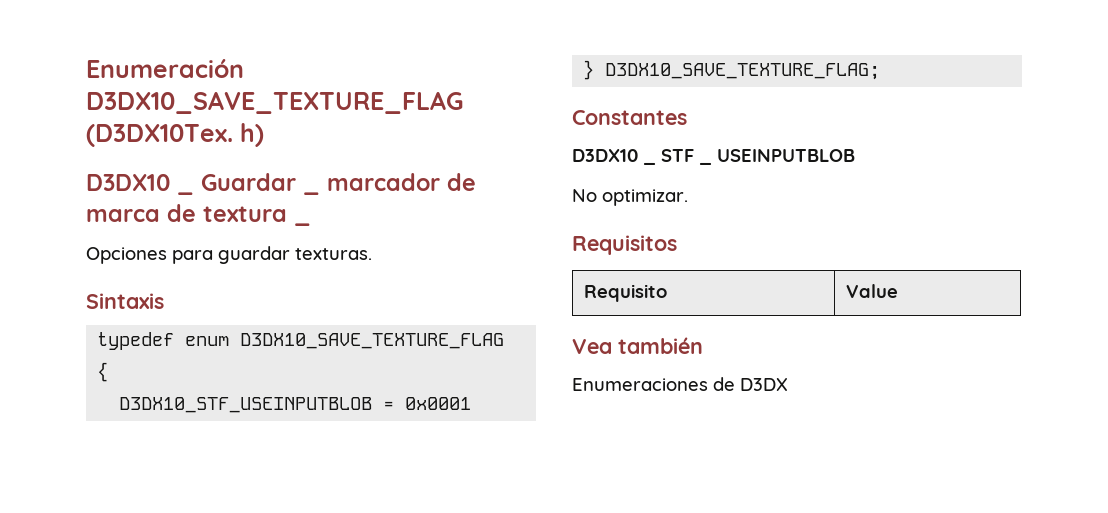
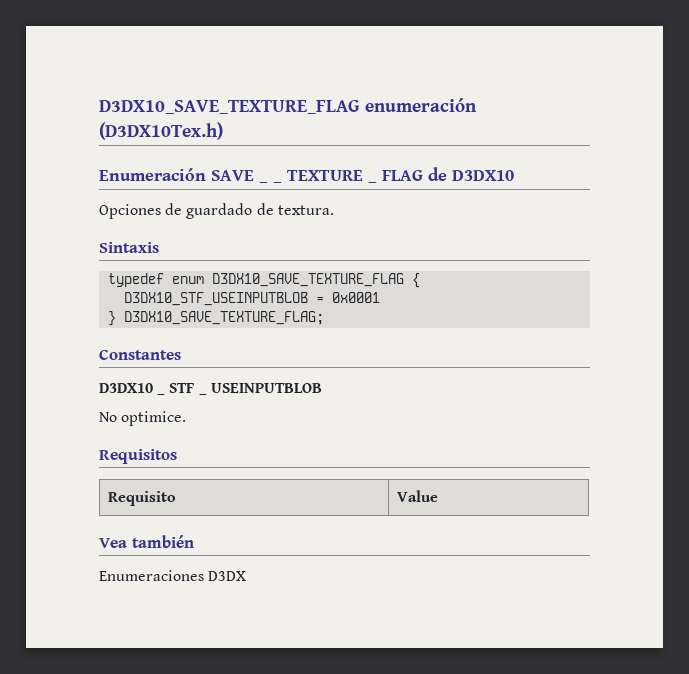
[86,59,244,78] [86,91,463,114] [86,123,264,147] [86,174,170,191] [177,191,194,195] [201,173,296,191] [303,191,320,195] [327,173,476,191] [86,204,287,222] [294,222,311,226] [86,246,372,264] Enumeración D3DX10_SAVE_TEXTURE_FLAG (D3DX10Tex. h) // D3DX10 _ Guardar _ marcador de marca de textura _ // Opciones para guardar texturas. -> [99,98,478,114] [99,122,223,140] [99,168,254,181] [259,181,282,183] [287,170,363,181] [368,181,377,183] [382,167,514,181] [99,203,334,219] D3DX10_SAVE_TEXTURE_FLAG enumeración (D3DX10Tex.h) // Enumeración SAVE _ _ TEXTURE _ FLAG de D3DX10 // Opciones de guardado de textura.
[602,189,688,206] optimizar. -> [121,411,187,426] optimice.
[713,377,735,391] de -> (204, 575) none

